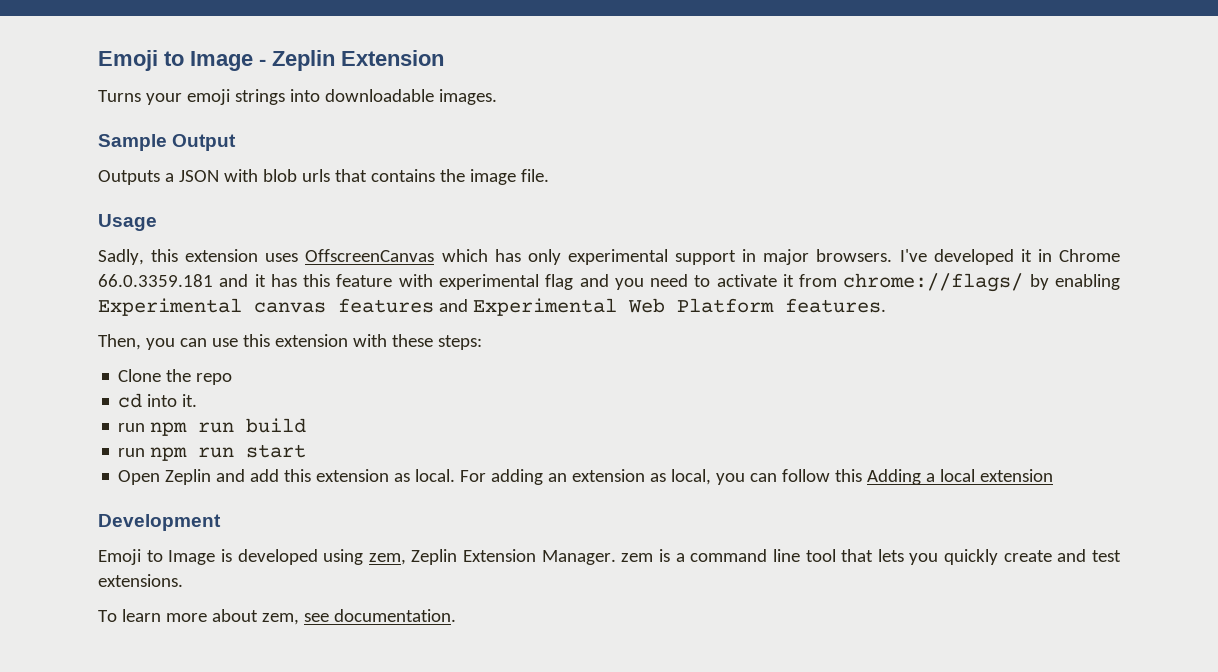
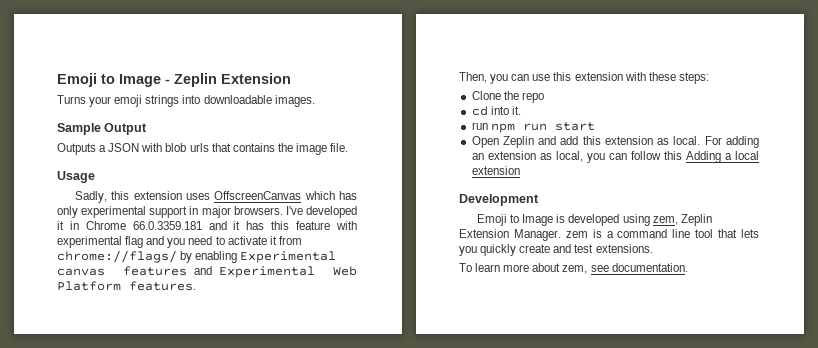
[118,418,307,436] // run npm run build -> (521, 110) none

